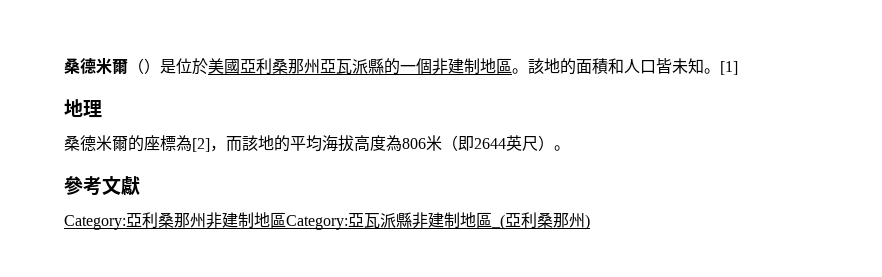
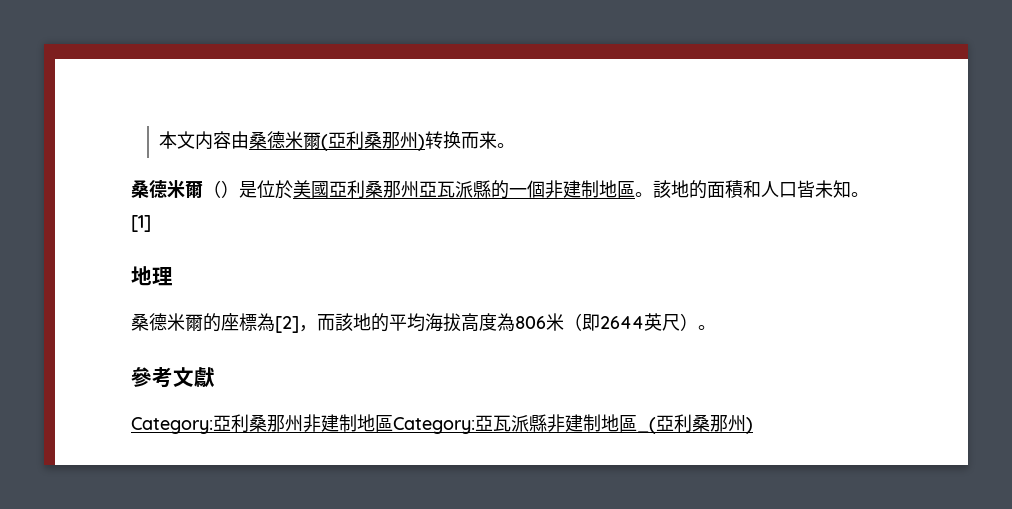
(64, 66) none -> [159,131,516,151] 本文内容由桑德米爾(亞利桑那州)转换而来。 //

